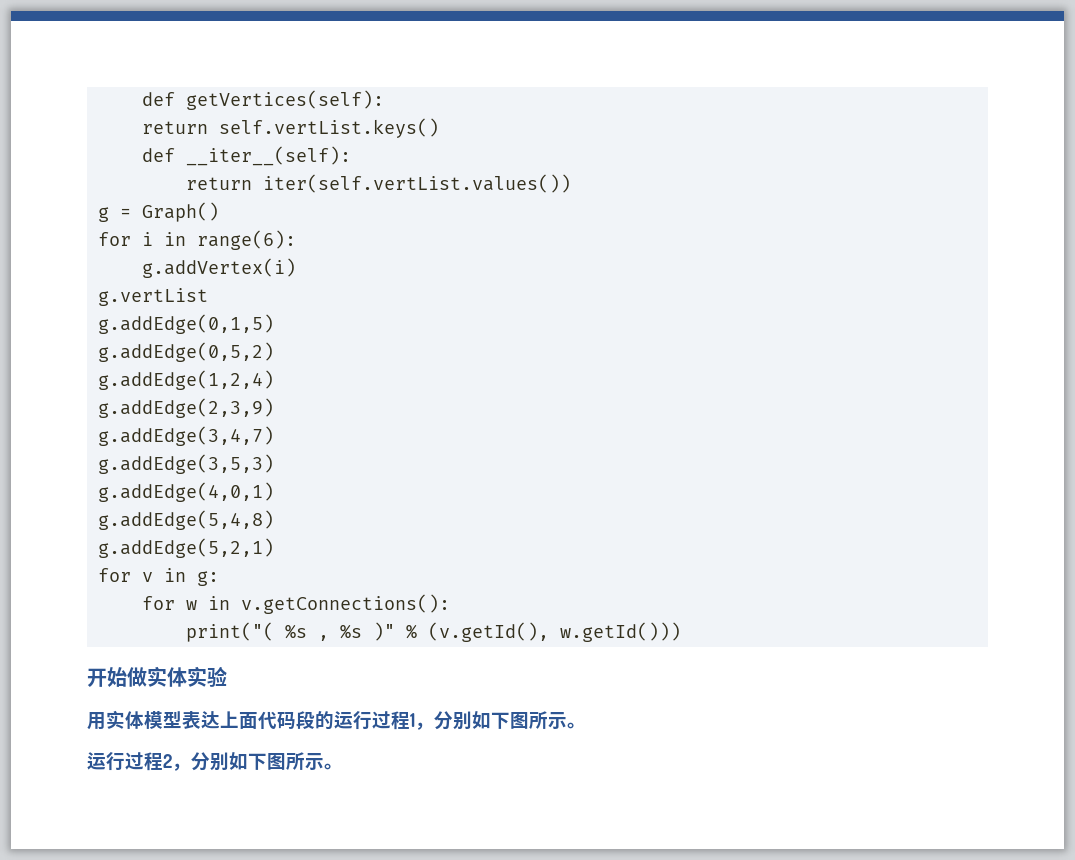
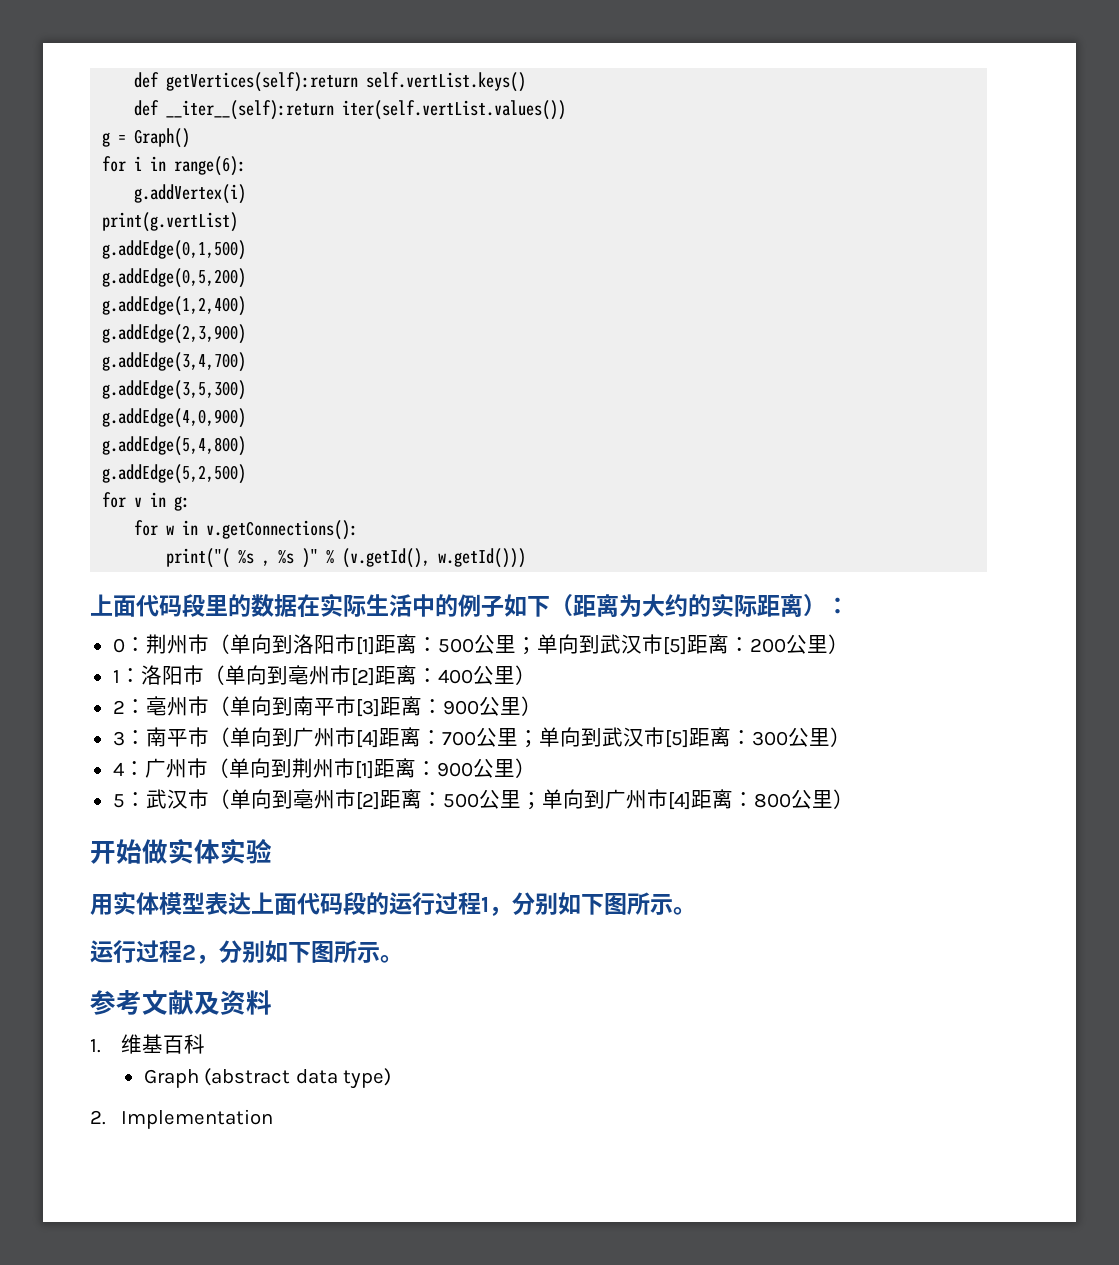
[141,90,384,110] [141,121,208,134] def getVertices(self): // return -> [134,72,359,92] def getVertices(self):return
[185,146,351,166] [185,177,252,190] __iter__(self): // return -> [166,100,335,120] __iter__(self):return
[97,288,208,306] [97,314,274,334] [97,342,274,362] [97,370,274,390] [97,398,274,418] [97,426,274,446] [97,454,274,474] [97,482,274,502] [97,510,274,530] [97,538,274,558] g.vertList // g.addEdge(0,1,5) // g.addEdge(0,5,2) // g.addEdge(1,2,4) // g.addEdge(2,3,9) // g.addEdge(3,4,7) // g.addEdge(3,5,3) // g.addEdge(4,0,1) // g.addEdge(5,4,8) // g.addEdge(5,2,1) -> [102,212,239,232] [102,240,247,260] [102,268,247,288] [102,296,247,316] [102,324,247,344] [102,352,247,372] [102,380,247,400] [102,408,247,428] [102,436,247,456] [102,464,247,484] print(g.vertList) // g.addEdge(0,1,500) // g.addEdge(0,5,200) // g.addEdge(1,2,400) // g.addEdge(2,3,900) // g.addEdge(3,4,700) // g.addEdge(3,5,300) // g.addEdge(4,0,900) // g.addEdge(5,4,800) // g.addEdge(5,2,500)
(681, 632) none -> [90,593,849,617] [112,634,849,655] [112,665,536,686] [112,696,542,717] [112,727,851,748] [112,758,536,779] [112,789,854,810] // 上面代码段里的数据在实际生活中的例子如下（距离为大约的实际距离）： // 0：荆州市（单向到洛阳市[1]距离：500公里；单向到武汉市[5]距离：200公里） // 1：洛阳市（单向到亳州市[2]距离：400公里） // 2：亳州市（单向到南平市[3]距离：900公里） // 3：南平市（单向到广州市[4]距离：700公里；单向到武汉市[5]距离：300公里） // 4：广州市（单向到荆州市[1]距离：900公里） // 5：武汉市（单向到亳州市[2]距离：500公里；单向到广州市[4]距离：800公里）
(343, 766) none -> [90,990,272,1015] [90,1034,206,1054] [143,1068,392,1089] [90,1109,274,1129] // 参考文献及资料 // 1.维基百科 // Graph (abstract data type) // 2. Implementation

